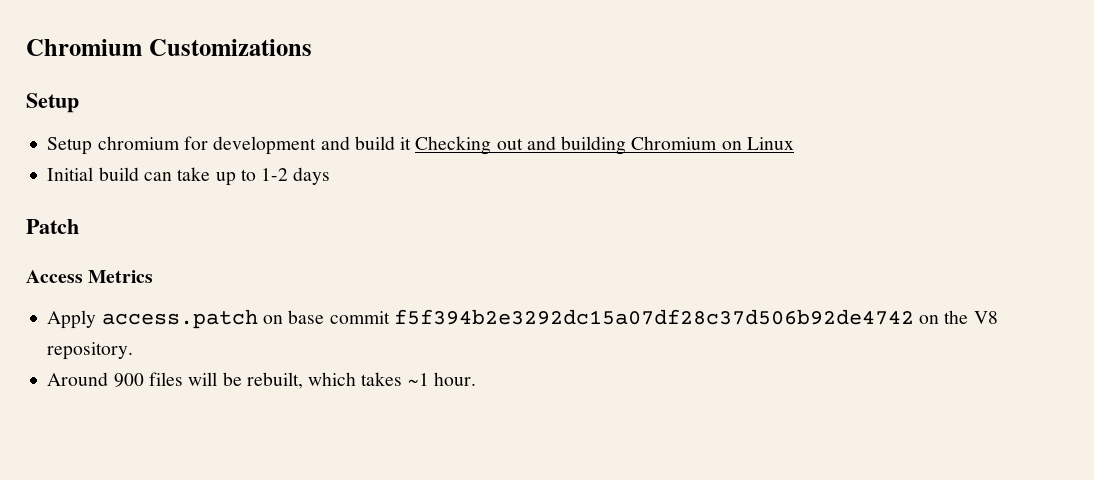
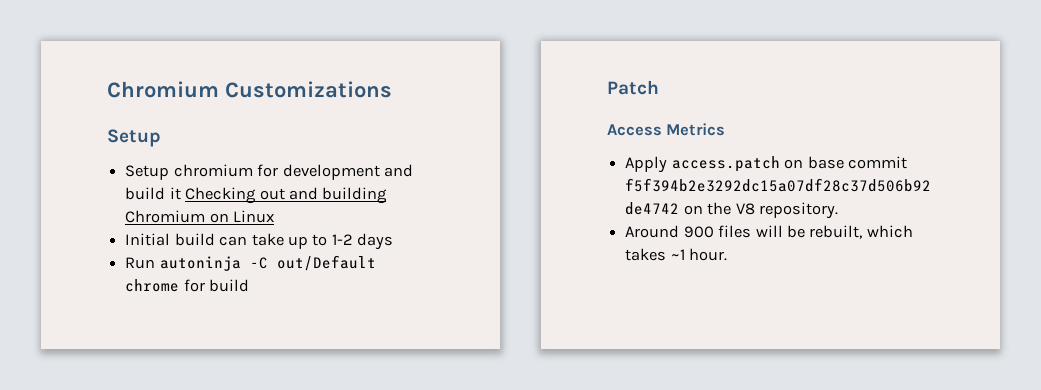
(331, 176) none -> [125,255,376,271] [125,279,250,292] // Run autoninja -C out/Default chrome for build

